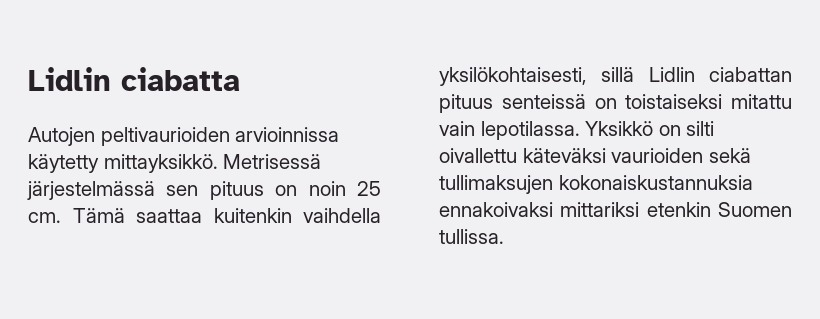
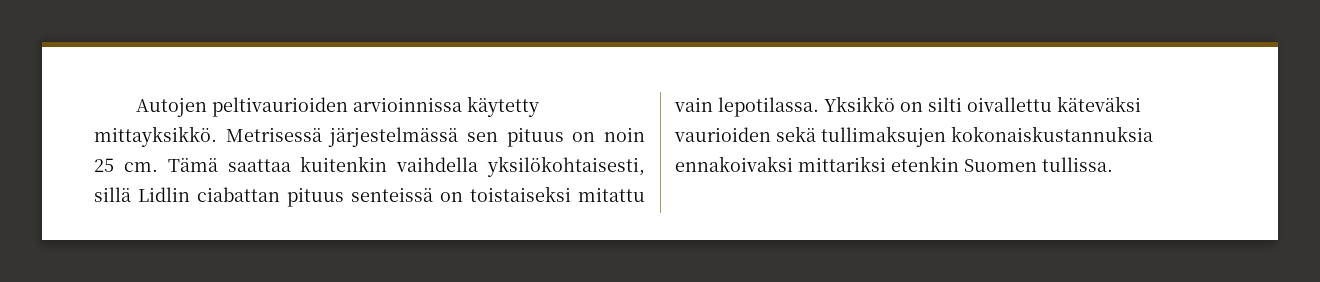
[28,67,240,91] Lidlin ciabatta // -> (135, 107) none

